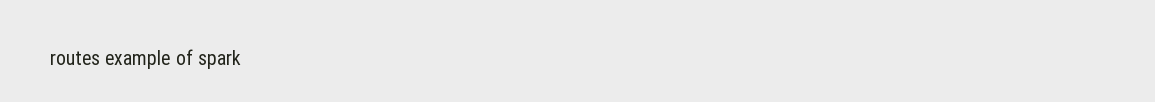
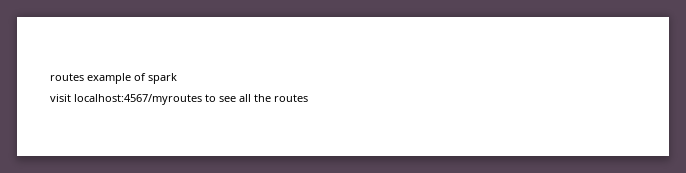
(241, 59) none -> [50,94,308,105] // visit localhost:4567/myroutes to see all the routes

